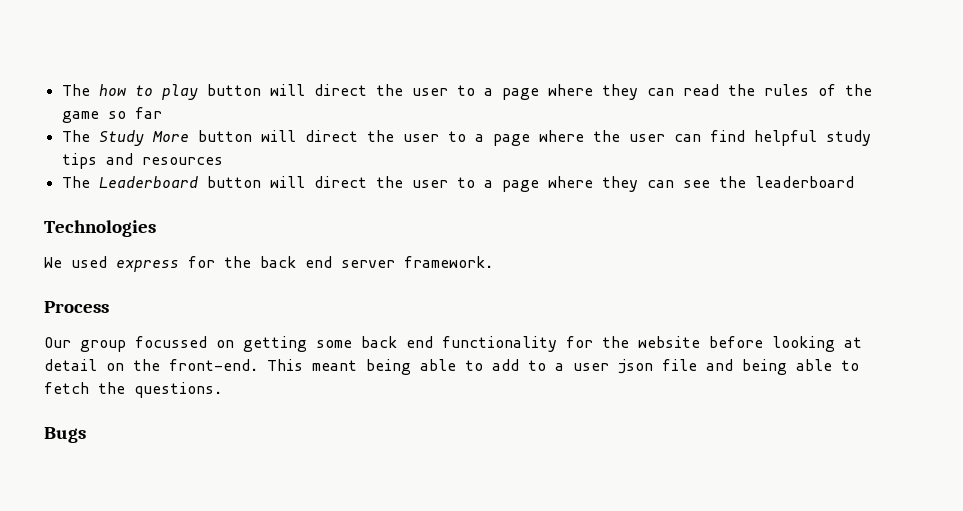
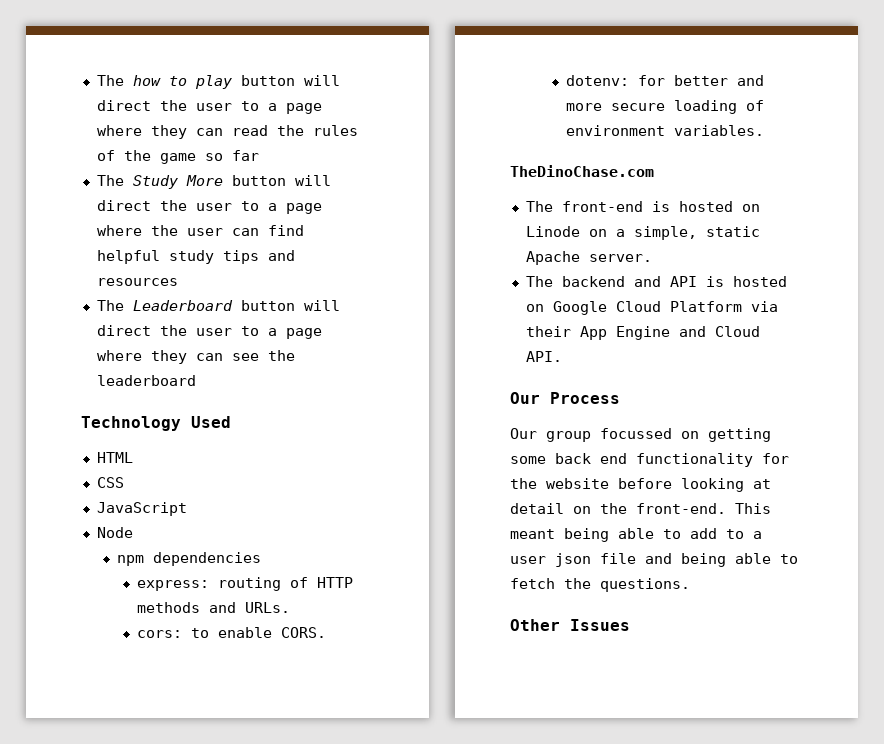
[44,220,156,237] [44,256,493,272] Technologies // We used express for the back end server framework. // -> [81,416,231,431] [96,452,133,463] [96,477,124,488] [96,502,187,516] [96,527,133,538] [116,552,261,566] [136,577,353,591] [136,602,290,613] [136,627,326,638] [565,75,764,86] [565,100,764,114] [565,125,764,136] [510,165,654,177] [525,201,760,212] [525,226,760,240] [525,251,652,265] [525,276,787,287] [525,301,778,315] [525,326,760,340] [525,351,562,362] [510,392,540,404] Technology Used // HTML // CSS // JavaScript // Node // npm dependencies // express: routing of HTTP methods and URLs. // cors: to enable CORS. // dotenv: for better and more secure loading of environment variables. // TheDinoChase.com // The front-end is hosted on Linode on a simple, static Apache server. // The backend and API is hosted on Google Cloud Platform via their App Engine and Cloud API. // Our
[44,427,86,443] Bugs -> [510,619,630,631] Other Issues

